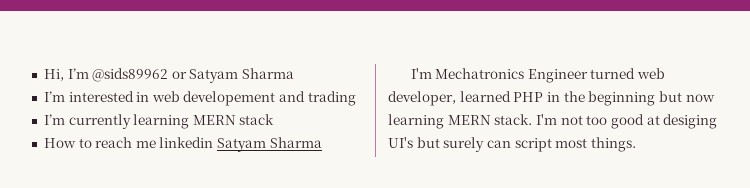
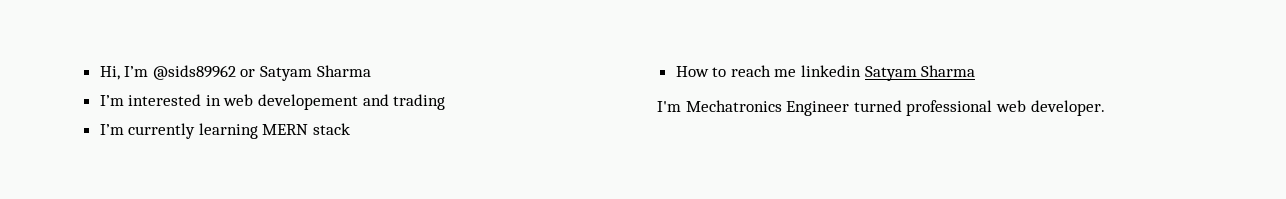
[637,68,666,79] [388,91,715,106] [388,114,718,129] [388,137,636,152] web developer, learned PHP in the beginning but now learning MERN stack. I'm not too good at desiging UI's but surely can script most things. -> [906,100,1105,116] professional web developer.

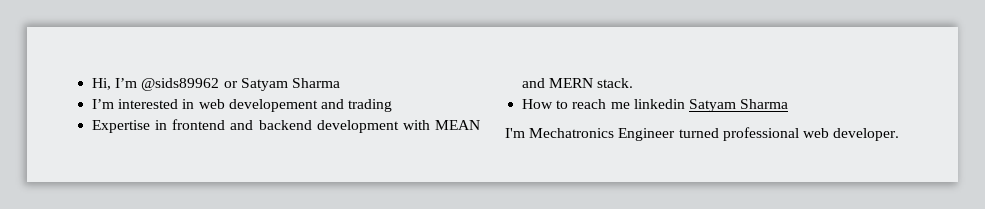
[99,123,351,139] I’m currently learning MERN stack -> [92,119,480,133] [522,78,634,88] Expertise in frontend and backend development with MEAN and MERN stack.

